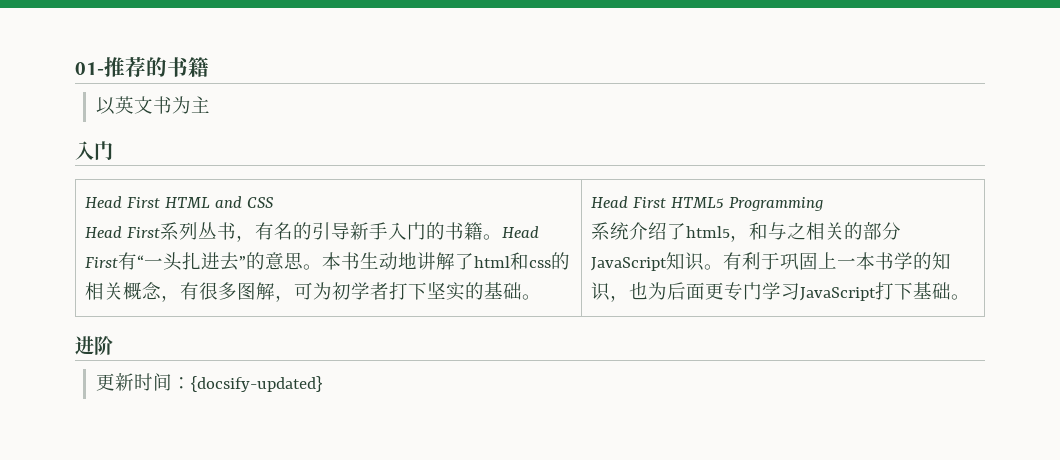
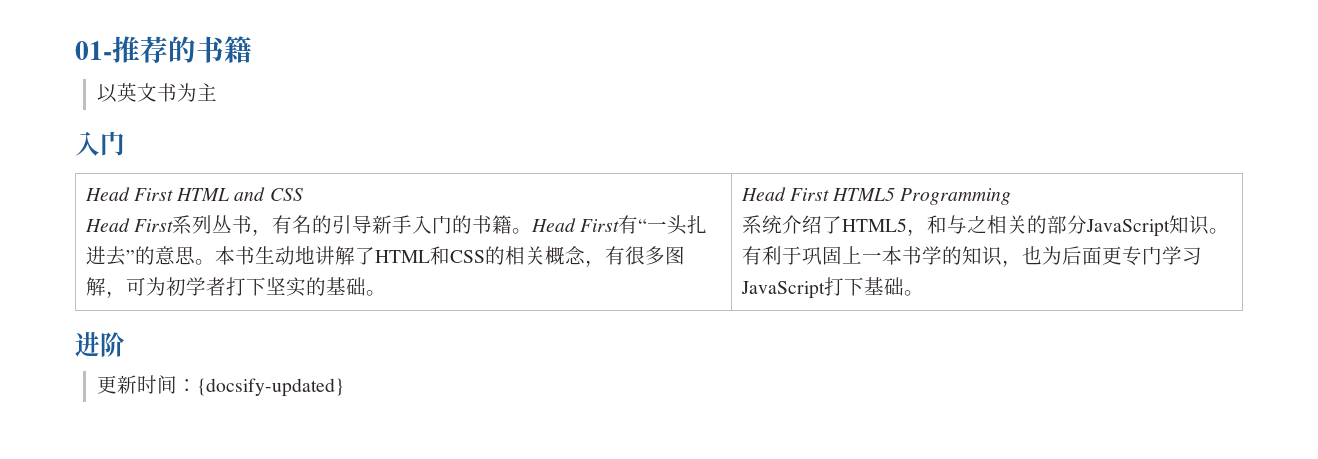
[474,252,552,270] html和css -> [374,246,485,265] HTML和CSS
[686,226,731,238] html5 -> [841,218,907,232] HTML5

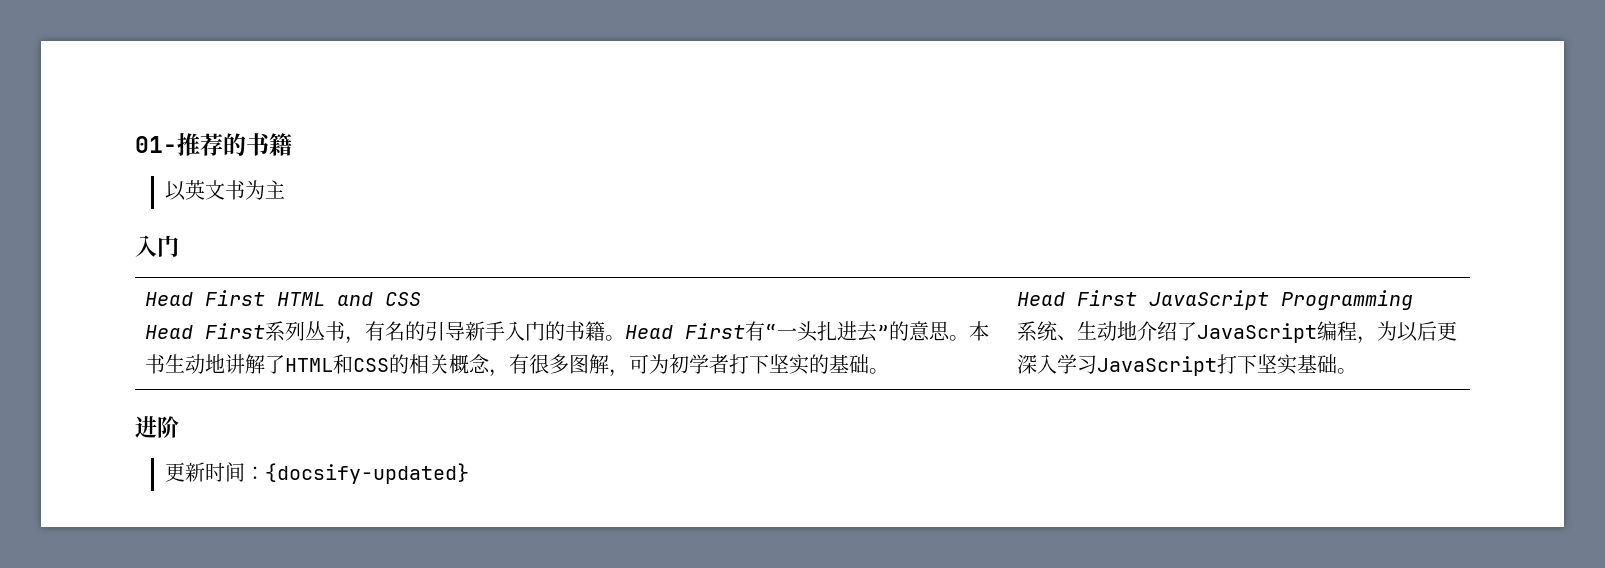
[832,188,896,201] HTML5 -> [1148,290,1269,310] JavaScript
[781,215,1229,237] [741,246,1162,267] 介绍了HTML5，和与之相关的部分JavaScript知识。有利于巩固上一本书学的知识，也为后面更专门 -> [1056,321,1457,344] [1016,354,1057,374] 、生动地介绍了JavaScript编程，为以后更深入
(864, 286) none -> [1256,354,1297,375] 坚实

